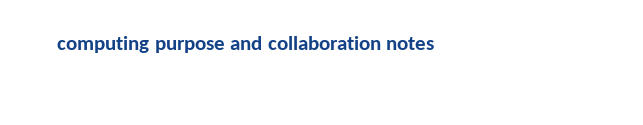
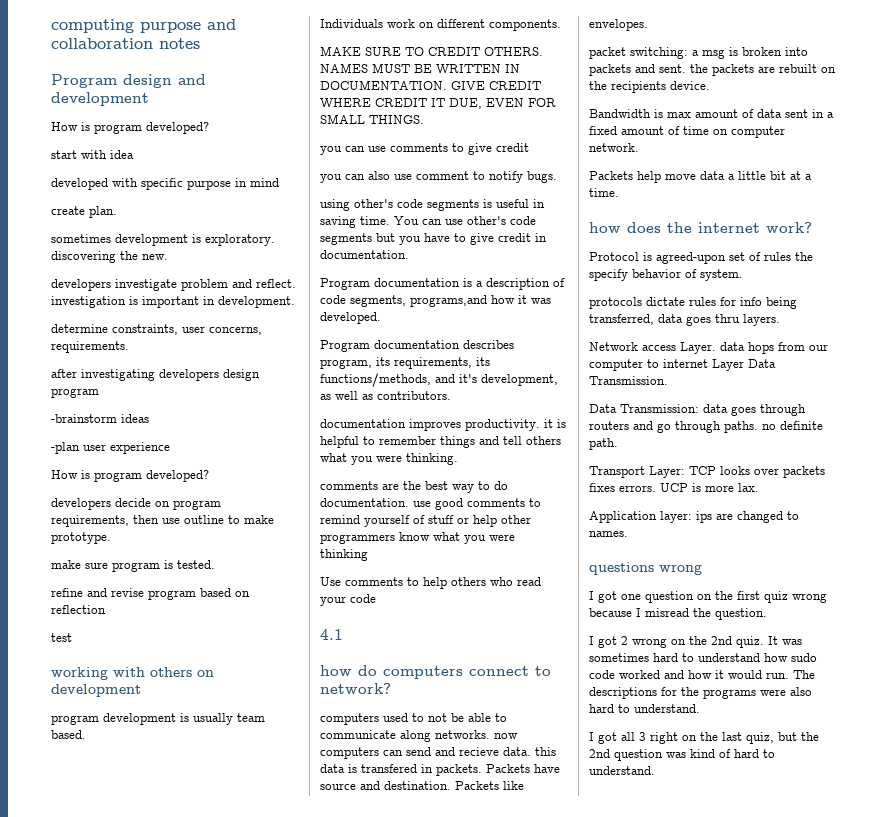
(435, 43) none -> [51,74,206,88] [51,92,149,106] [51,122,209,134] [51,150,134,159] [51,178,279,190] [51,206,117,218] [51,234,275,246] [51,251,168,263] [51,279,296,291] [51,296,295,308] [51,324,262,335] [51,341,129,353] [51,369,260,381] [51,388,99,398] [51,414,149,423] [51,442,170,454] [51,470,209,482] [51,498,221,510] [51,515,274,527] [51,532,111,544] [51,560,215,572] [51,588,250,600] [51,605,106,614] [51,633,72,642] [51,667,214,680] [51,684,141,697] [51,713,265,725] [51,730,86,739] [320,19,561,31] [320,46,543,56] [320,63,520,73] [320,80,541,90] [320,98,556,109] [320,114,424,124] [320,143,529,155] [320,171,557,183] [320,199,545,211] [320,216,536,228] [320,233,547,245] [320,250,409,259] [320,278,565,290] [320,295,551,307] [320,312,381,324] [320,340,514,352] [320,357,490,369] [320,373,558,387] [320,391,451,400] [320,419,566,431] [320,436,561,448] [320,453,458,465] [320,481,508,493] [320,498,541,510] [320,515,531,527] [320,532,515,544] [320,549,368,561] [320,577,541,589] [320,594,376,606] [320,629,343,640] [320,665,551,679] [320,683,391,694] [320,713,507,725] [320,730,518,742] [320,747,556,759] [320,764,560,776] [320,781,524,790] [589,19,648,31] [589,47,808,59] [589,64,836,76] [589,81,710,93] [589,109,834,118] [589,126,785,138] [589,143,639,152] [589,171,812,183] [589,188,619,197] [589,222,812,233] [589,252,813,264] [589,269,743,281] [589,297,797,309] [589,314,780,326] [589,342,828,354] [589,359,776,371] [589,376,668,385] [589,404,806,416] [589,421,823,433] [589,438,618,450] [589,466,825,478] [589,483,759,492] [589,511,799,523] [589,531,628,537] [589,562,702,575] [589,591,827,603] [589,608,767,620] [589,636,802,648] [589,653,817,662] [589,670,815,679] [589,687,812,699] [589,704,700,713] [589,732,819,744] [589,749,775,761] [589,766,655,775] // Program design and development // How is program developed? // start with idea // developed with specific purpose in mind // create plan. // sometimes development is exploratory. discovering the new. // developers investigate problem and reflect. investigation is important in development. // determine constraints, user concerns, requirements. // after investigating developers design program // -brainstorm ideas // -plan user experience // How is program developed? // developers decide on program requirements, then use outline to make prototype. // make sure program is tested. // refine and revise program based on reflection // test // working with others on development // program development is usually team based. // Individuals work on different components. // MAKE SURE TO CREDIT OTHERS. NAMES MUST BE WRITTEN IN DOCUMENTATION. GIVE CREDIT WHERE CREDIT IT DUE, EVEN FOR SMALL THINGS. // you can use comments to give credit // you can also use comment to notify bugs. // using other's code segments is useful in saving time. You can use other's code segments but you have to give credit in documentation. // Program documentation is a description of code segments, programs,and how it was developed. // Program documentation describes program, its requirements, its functions/methods, and it's development, as well as contributors. // documentation improves productivity. it is helpful to remember things and tell others what you were thinking. // comments are the best way to do documentation. use good comments to remind yourself of stuff or help other programmers know what you were thinking // Use comments to help others who read your code // 4.1 // how do computers connect to network? // computers used to not be able to communicate along networks. now computers can send and recieve data. this data is transfered in packets. Packets have source and destination. Packets like envelopes. // packet switching: a msg is broken into packets and sent. the packets are rebuilt on the recipients device. // Bandwidth is max amount of data sent in a fixed amount of time on computer network. // Packets help move data a little bit at a time. // how does the internet work? // Protocol is agreed-upon set of rules the specify behavior of system. // protocols dictate rules for info being transferred, data goes thru layers. // Network access Layer. data hops from our computer to internet Layer Data Transmission. // Data Transmission: data goes through routers and go through paths. no definite path. // Transport Layer: TCP looks over packets fixes errors. UCP is more lax. // Application layer: ips are changed to names. // questions wrong // I got one question on the first quiz wrong because I misread the question. // I got 2 wrong on the 2nd quiz. It was sometimes hard to understand how sudo code worked and how it would run. The descriptions for the programs were also hard to understand. // I got all 3 right on the last quiz, but the 2nd question was kind of hard to understand.

